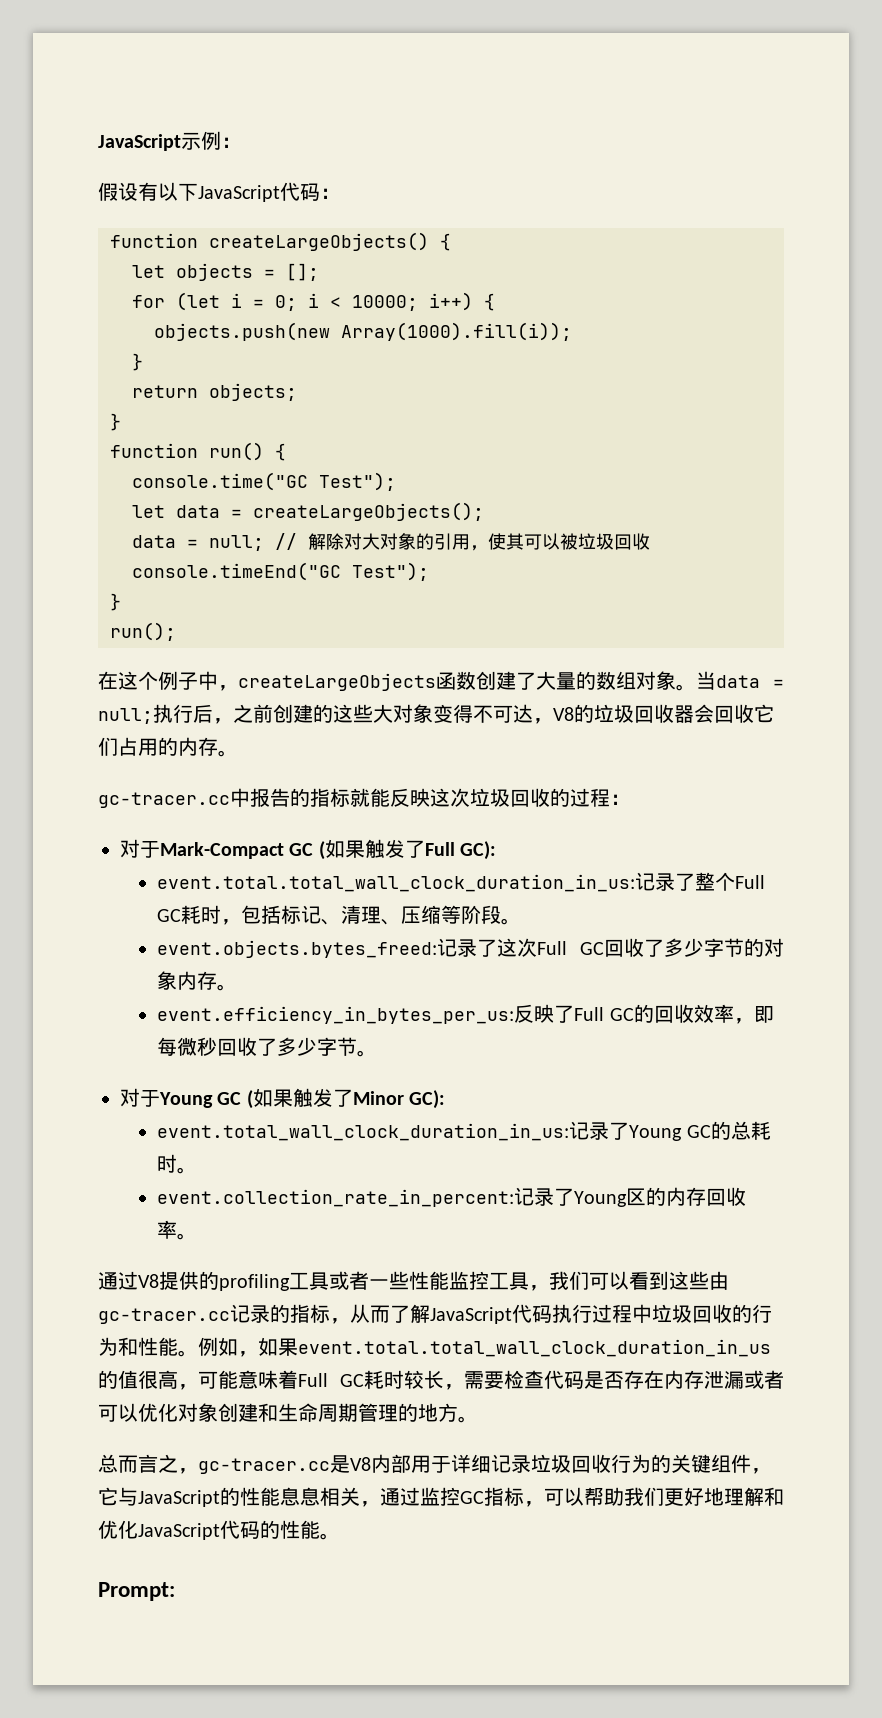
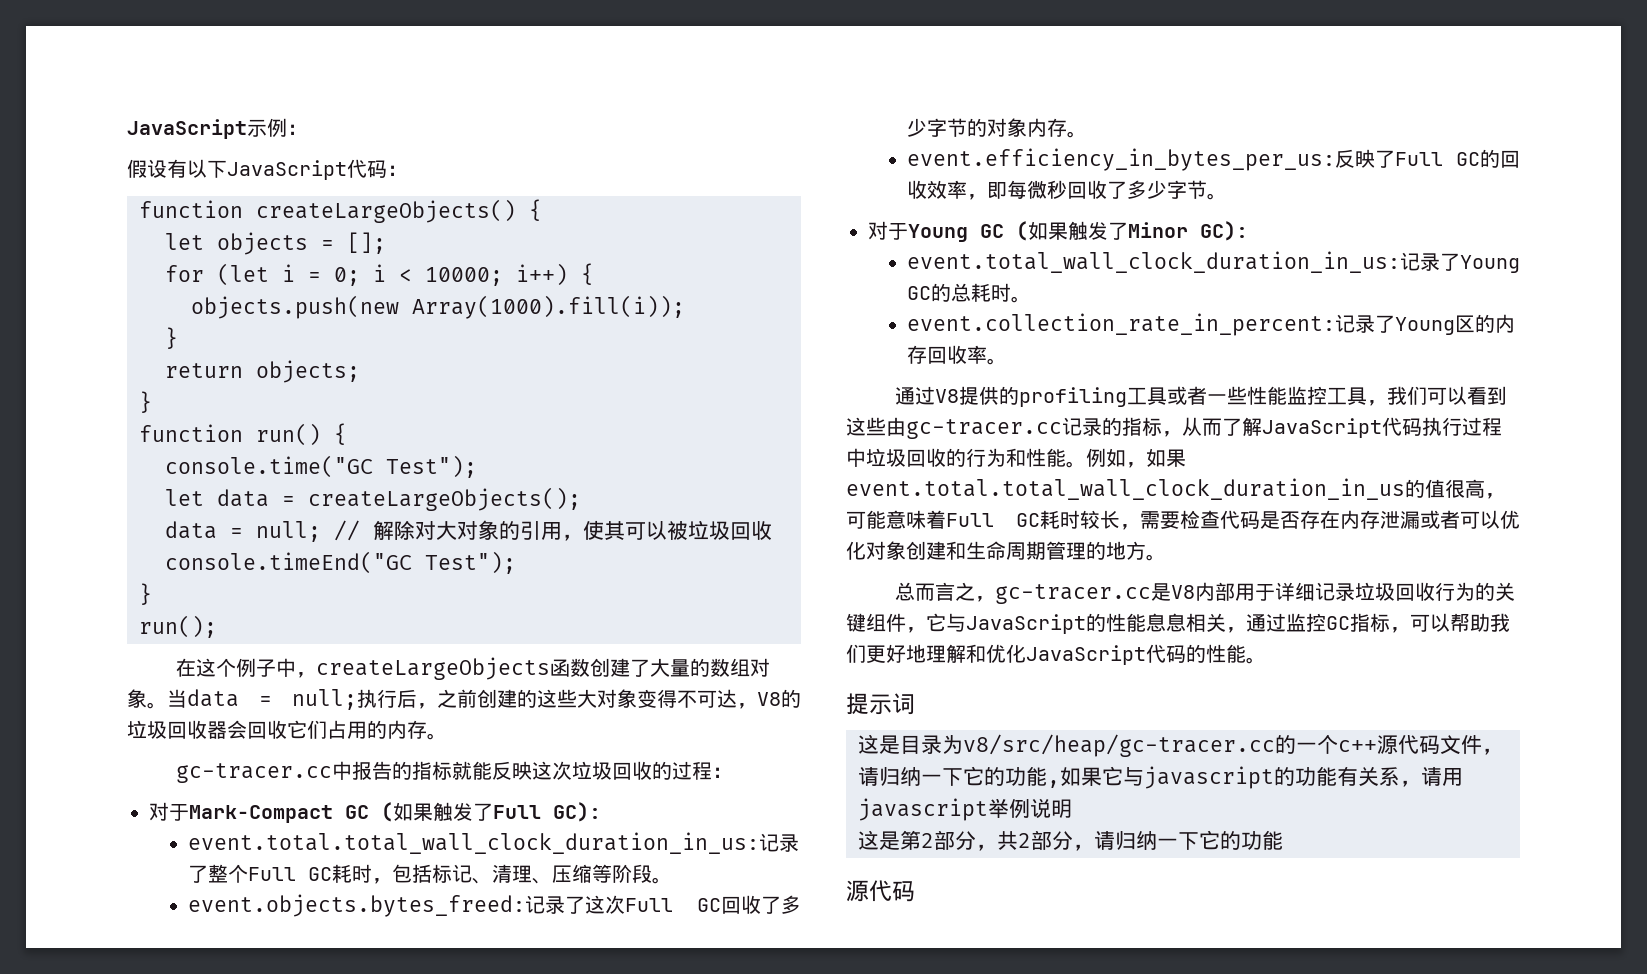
[98,1582,175,1601] Prompt: -> [846,693,915,715] [858,734,1503,757] [858,766,1463,789] [858,798,1072,821] [858,830,1283,851] [846,880,915,902] 提示词 // 这是目录为v8/src/heap/gc-tracer.cc的一个c++源代码文件，请归纳一下它的功能,如果它与javascript的功能有关系，请用javascript举例说明 // 这是第2部分，共2部分，请归纳一下它的功能 // 源代码

